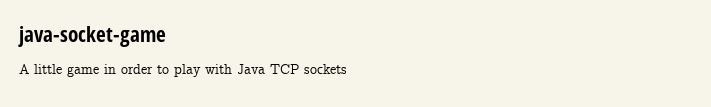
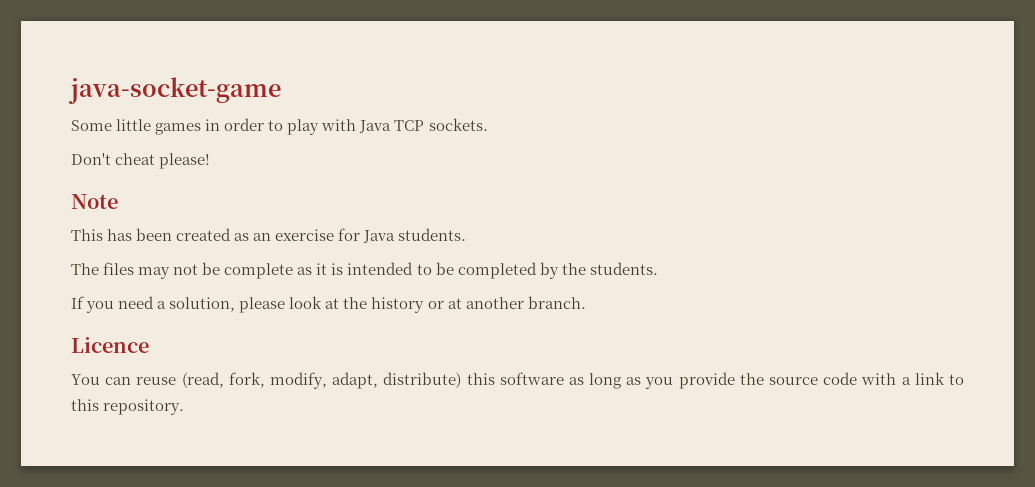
[19,64,99,77] A little game -> [71,119,202,135] Some little games
[304,64,347,74] sockets -> [428,118,488,131] [71,153,211,169] [71,194,118,209] [71,228,467,243] [71,262,658,279] [71,296,586,313] [71,337,149,353] [71,372,964,389] [71,399,185,415] sockets. // Don't cheat please! // Note // This has been created as an exercise for Java students. // The files may not be complete as it is intended to be completed by the students. // If you need a solution, please look at the history or at another branch. // Licence // You can reuse (read, fork, modify, adapt, distribute) this software as long as you provide the source code with a link to this repository.

